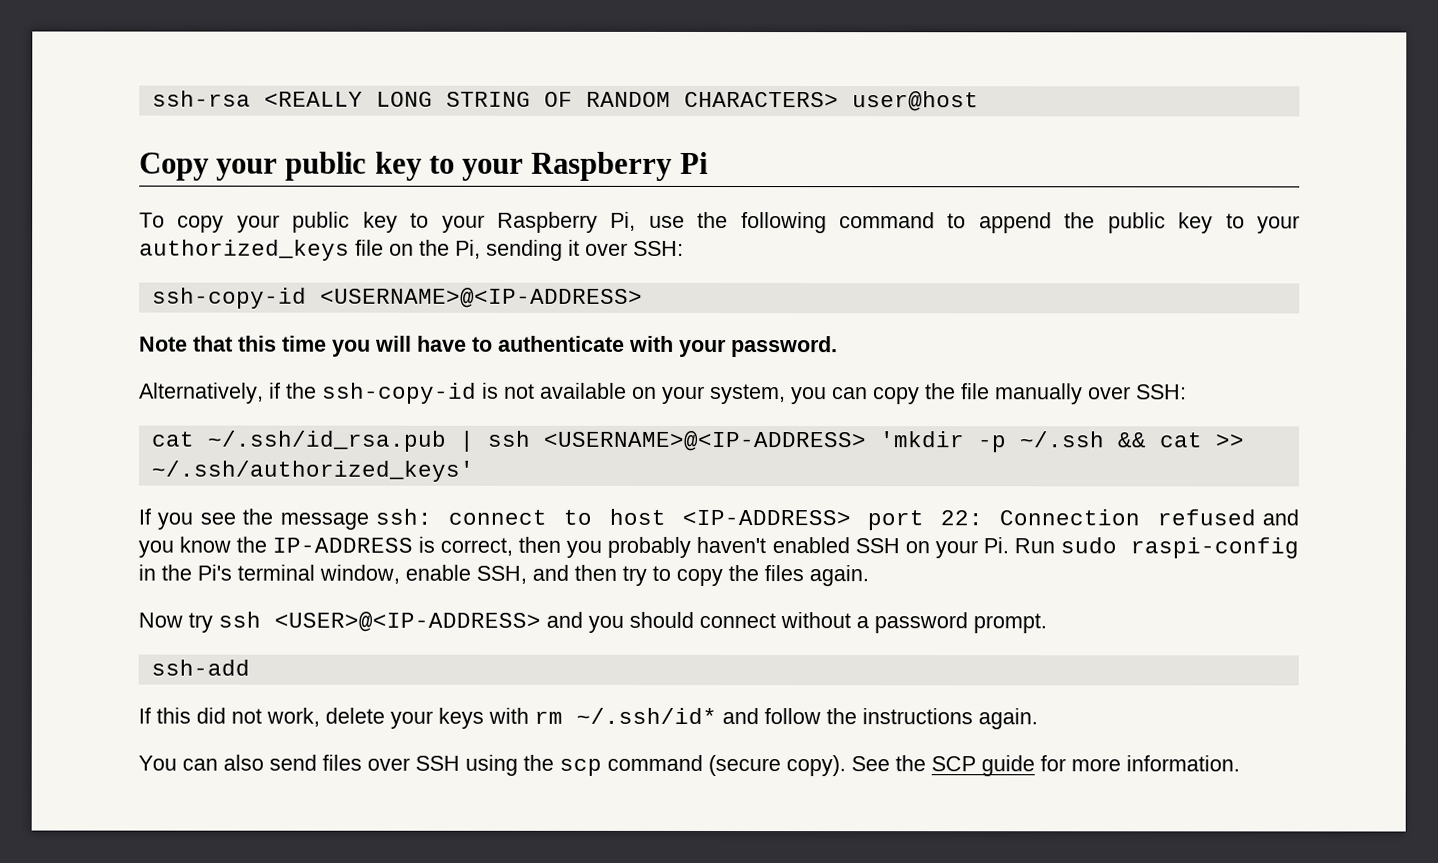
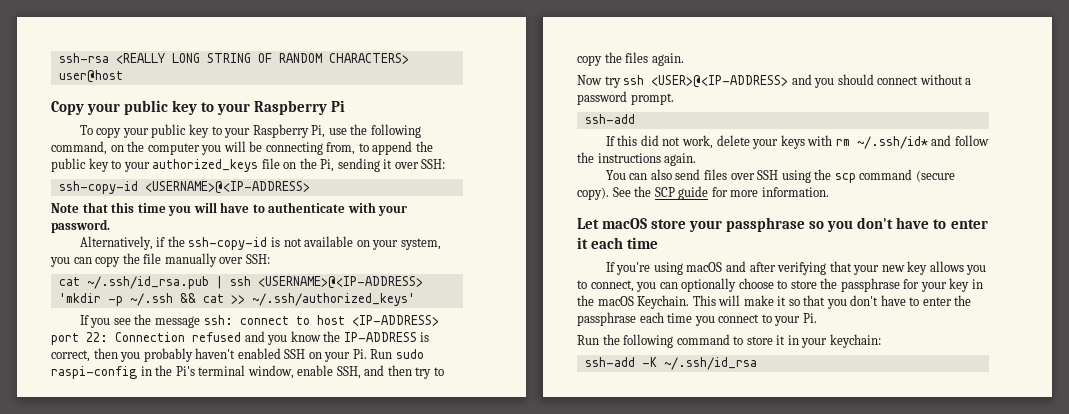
[839,212,936,229] command -> [51,141,356,155] command, on the computer you will be connecting from,
(1240, 763) none -> [577,217,988,232] [577,237,659,249] [605,261,987,275] [577,278,983,292] [577,295,972,309] [577,312,817,326] [577,334,881,348] [584,357,757,370] // Let macOS store your passphrase so you don't have to enter it each time // If you're using macOS and after verifying that your new key allows you to connect, you can optionally choose to store the passphrase for your key in the macOS Keychain. This will make it so that you don't have to enter the passphrase each time you connect to your Pi. // Run the following command to store it in your keychain: // ssh-add -K ~/.ssh/id_rsa

